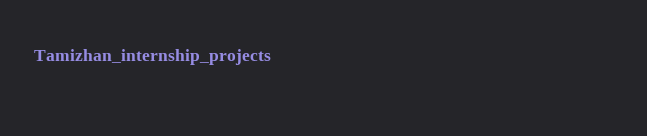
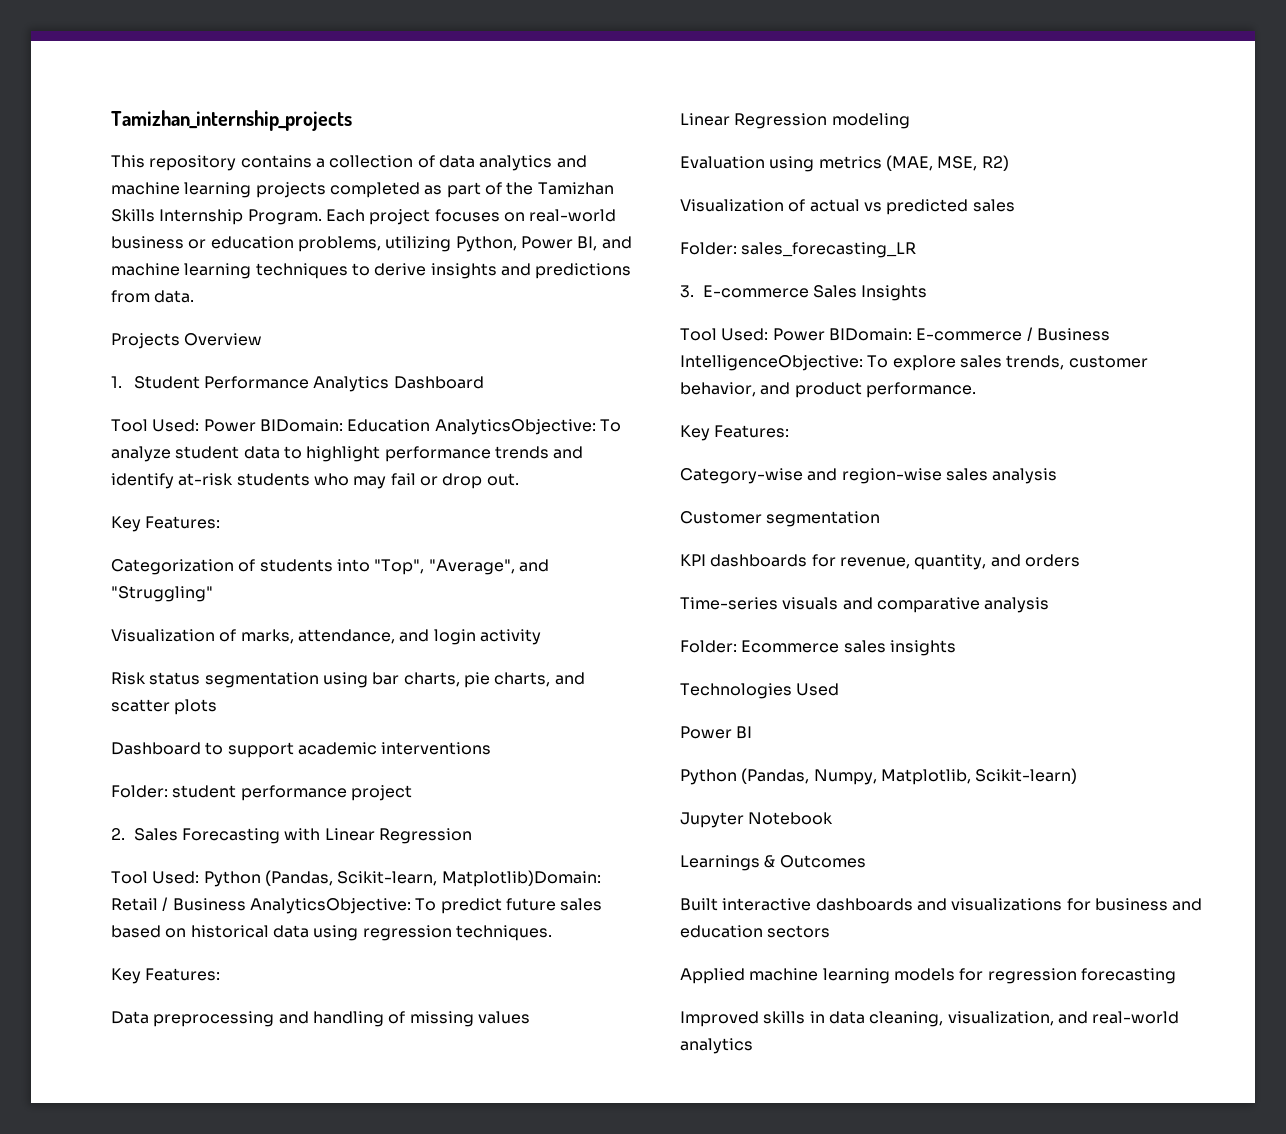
(271, 57) none -> [111,155,587,171] [111,182,614,198] [111,209,617,225] [111,236,632,252] [111,263,632,279] [111,290,195,303] [111,333,263,349] [111,376,484,392] [111,419,621,435] [111,446,584,462] [111,473,519,489] [111,516,221,532] [111,559,549,575] [111,586,213,602] [111,629,541,645] [111,672,585,688] [111,699,218,715] [111,742,492,758] [111,785,412,801] [111,828,473,844] [111,870,601,887] [111,897,603,914] [111,925,552,941] [111,968,221,984] [111,1011,530,1027] [680,113,910,129] [680,155,1009,172] [680,199,1015,215] [680,242,917,258] [680,285,928,301] [680,327,1110,341] [680,355,1148,371] [680,382,976,398] [680,425,790,441] [680,468,1058,484] [680,511,881,527] [680,554,1080,570] [680,597,1050,613] [680,640,956,656] [680,683,840,699] [680,726,753,739] [680,768,1078,785] [680,812,834,828] [680,855,866,871] [680,898,1203,911] [680,925,831,938] [680,968,1176,984] [680,1011,1180,1027] [680,1038,753,1054] // This repository contains a collection of data analytics and machine learning projects completed as part of the Tamizhan Skills Internship Program. Each project focuses on real-world business or education problems, utilizing Python, Power BI, and machine learning techniques to derive insights and predictions from data. // Projects Overview // 1. Student Performance Analytics Dashboard // Tool Used: Power BIDomain: Education AnalyticsObjective: To analyze student data to highlight performance trends and identify at-risk students who may fail or drop out. // Key Features: // Categorization of students into "Top", "Average", and "Struggling" // Visualization of marks, attendance, and login activity // Risk status segmentation using bar charts, pie charts, and scatter plots // Dashboard to support academic interventions // Folder: student performance project // 2. Sales Forecasting with Linear Regression // Tool Used: Python (Pandas, Scikit-learn, Matplotlib)Domain: Retail / Business AnalyticsObjective: To predict future sales based on historical data using regression techniques. // Key Features: // Data preprocessing and handling of missing values // Linear Regression modeling // Evaluation using metrics (MAE, MSE, R2) // Visualization of actual vs predicted sales // Folder: sales_forecasting_LR // 3. E-commerce Sales Insights // Tool Used: Power BIDomain: E-commerce / Business IntelligenceObjective: To explore sales trends, customer behavior, and product performance. // Key Features: // Category-wise and region-wise sales analysis // Customer segmentation // KPI dashboards for revenue, quantity, and orders // Time-series visuals and comparative analysis // Folder: Ecommerce sales insights // Technologies Used // Power BI // Python (Pandas, Numpy, Matplotlib, Scikit-learn) // Jupyter Notebook // Learnings & Outcomes // Built interactive dashboards and visualizations for business and education sectors // Applied machine learning models for regression forecasting // Improved skills in data cleaning, visualization, and real-world analytics

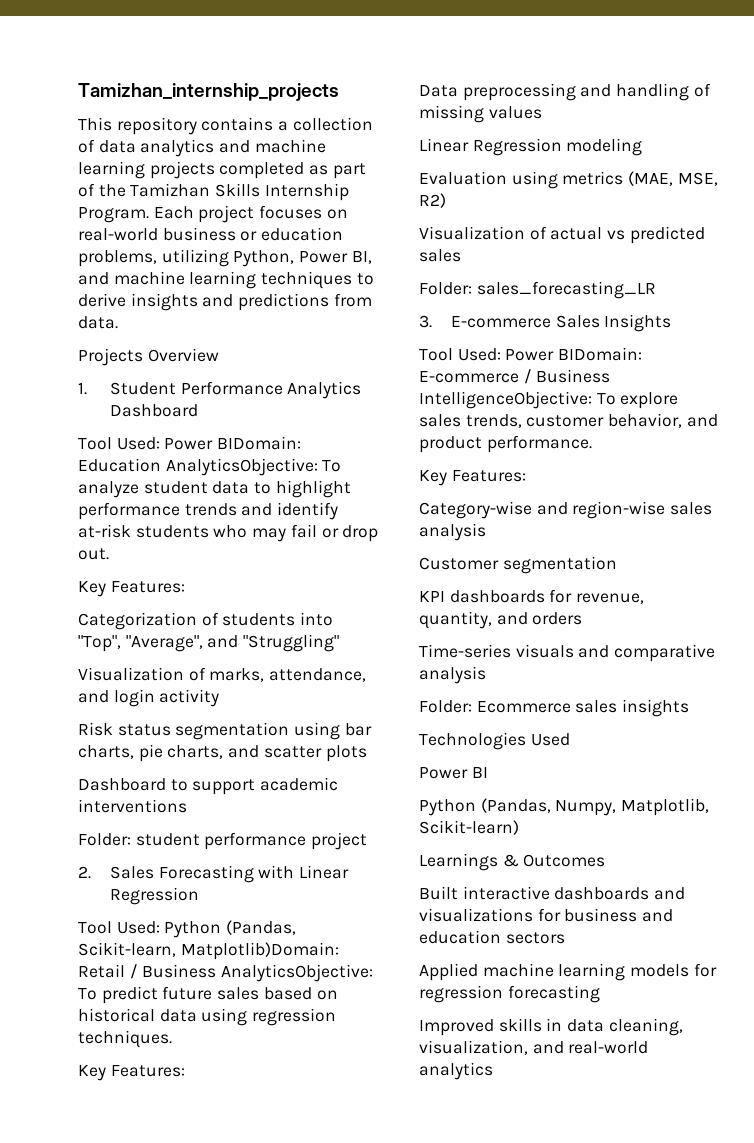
[680,812,834,828] // Jupyter Notebook -> (519, 827) none

